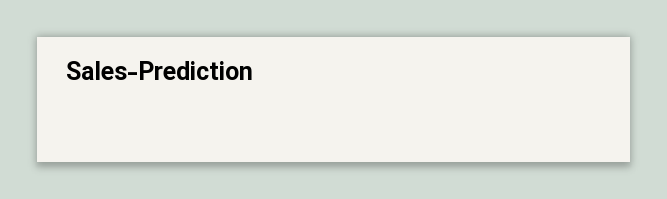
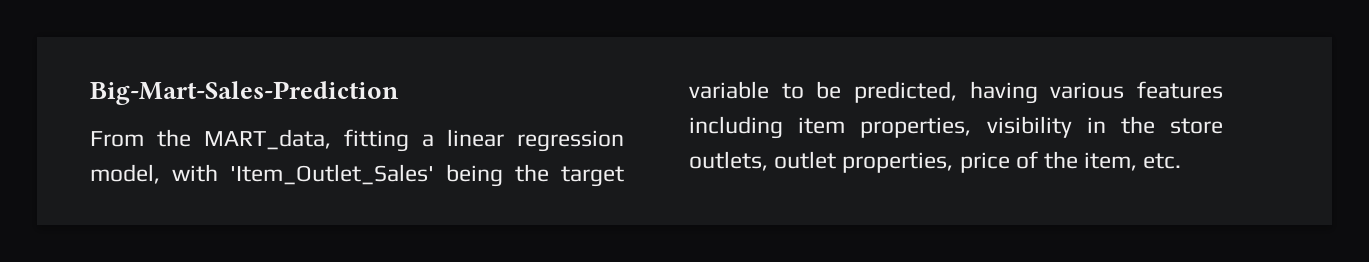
[66,61,253,80] Sales-Prediction -> [90,81,399,105] [90,129,624,152] [90,164,624,187] [689,81,1223,104] [689,116,1223,139] [689,151,1182,173] Big-Mart-Sales-Prediction // From the MART_data, fitting a linear regression model, with 'Item_Outlet_Sales' being the target variable to be predicted, having various features including item properties, visibility in the store outlets, outlet properties, price of the item, etc.

